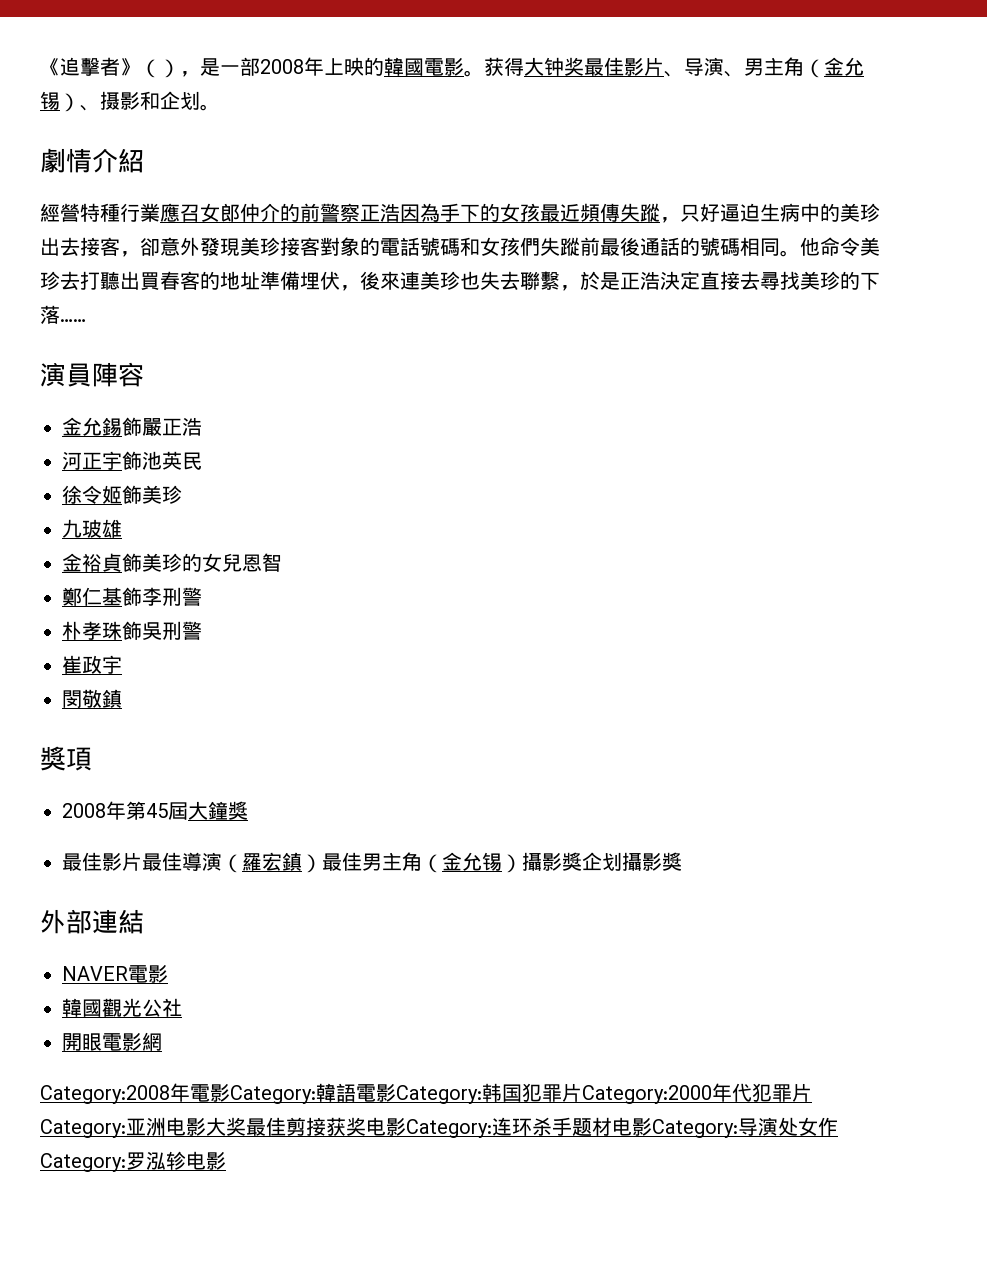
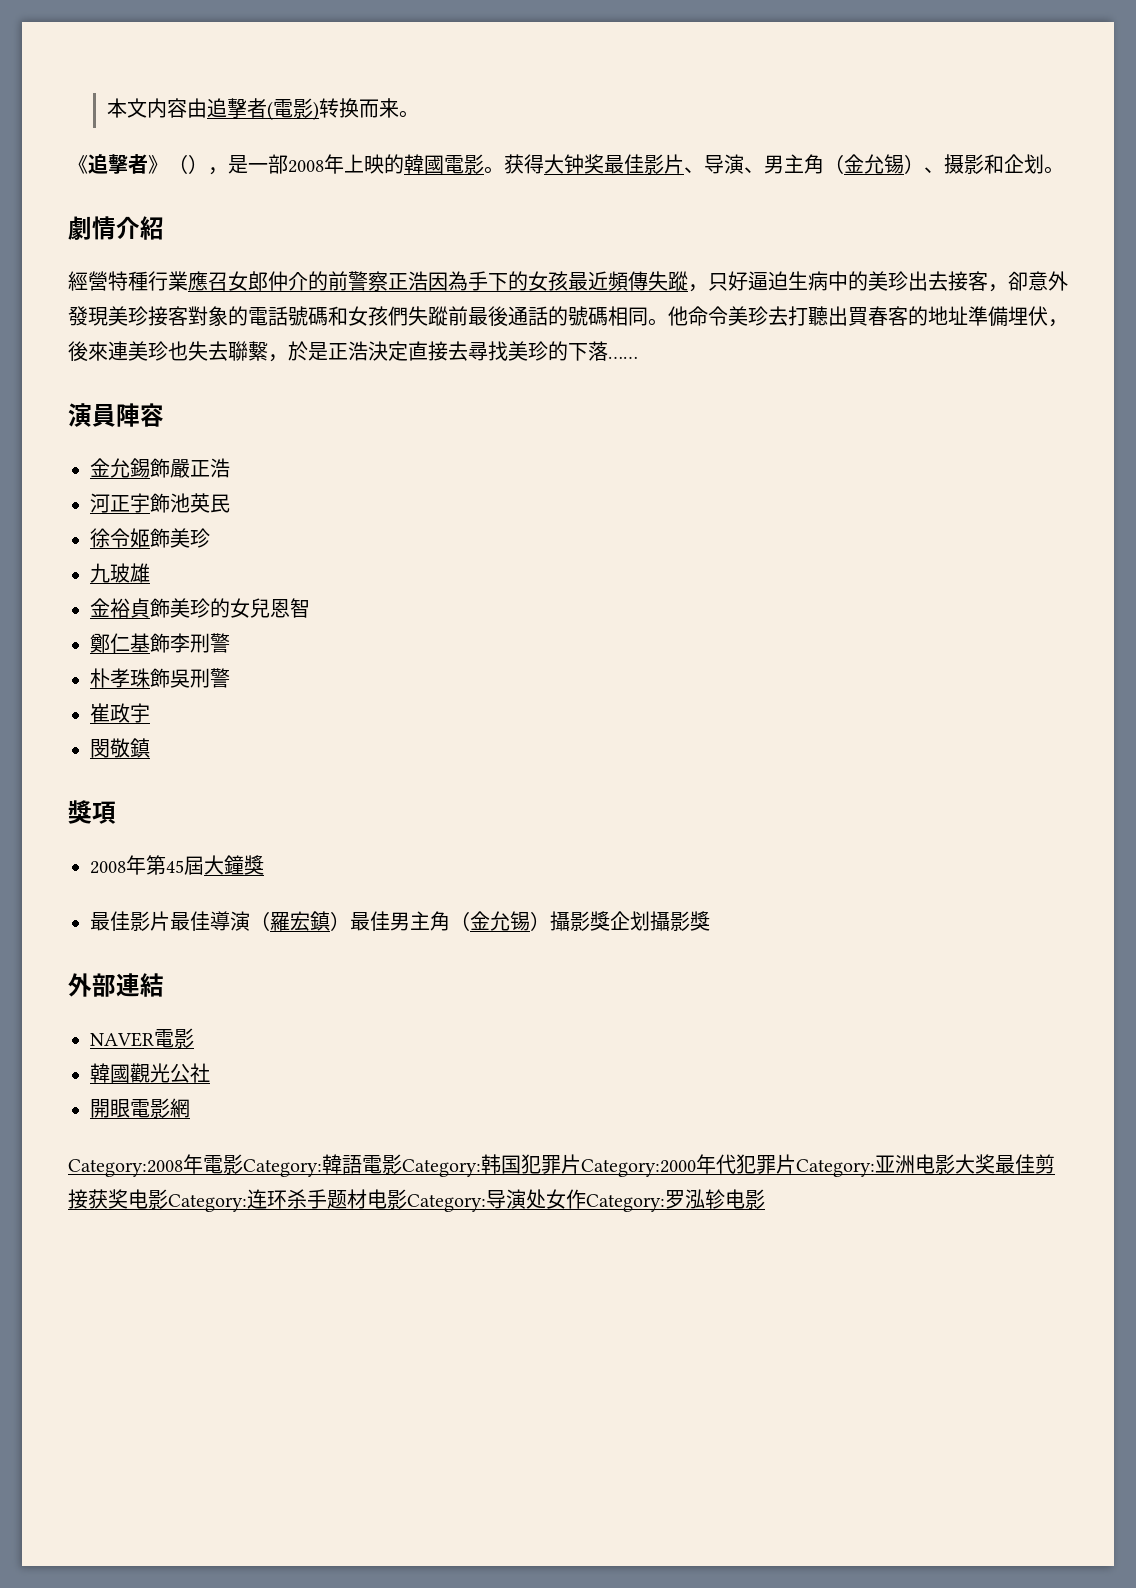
(40, 67) none -> [106,98,419,121] 本文内容由追擊者(電影)转换而来。 //

